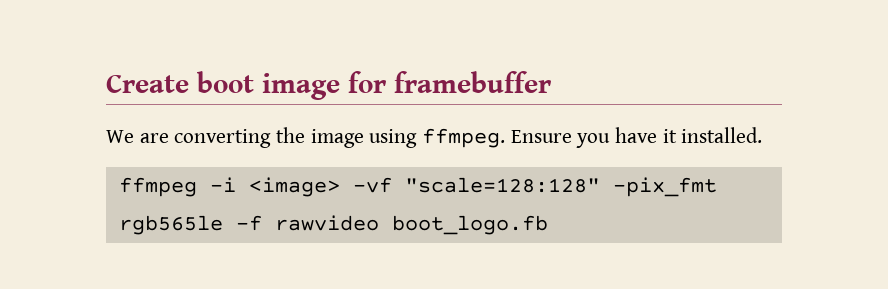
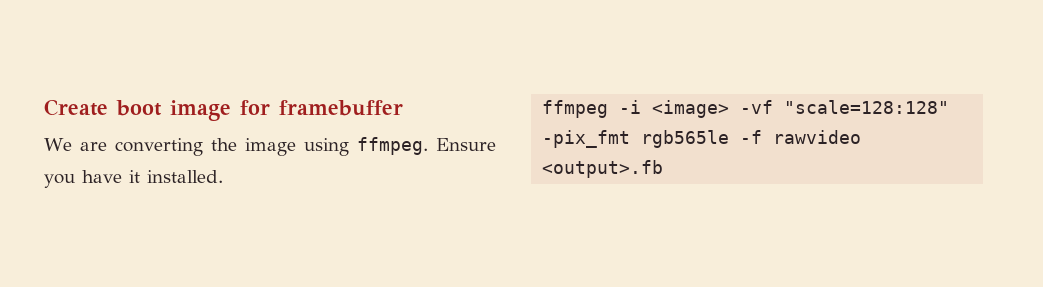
[391,215,548,235] boot_logo.fb -> [542,160,664,178] <output>.fb

